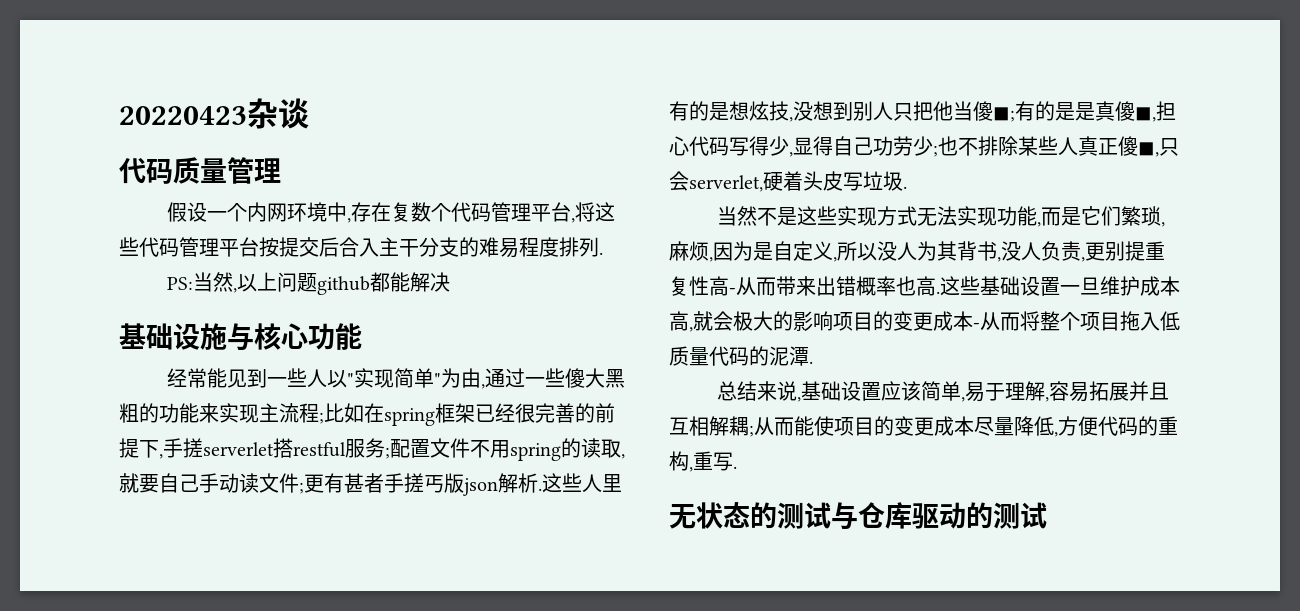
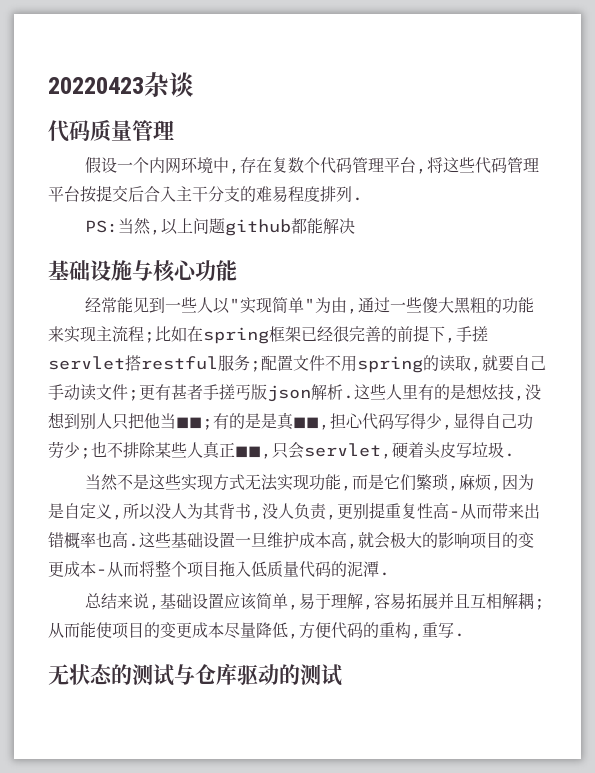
[203,442,274,456] serverlet -> [48,356,125,370] servlet
[973,101,1015,122] 傻◼; -> [176,417,213,430] ◼◼;
[1115,101,1156,122] 傻◼, -> [293,417,330,430] ◼◼,
[1118,136,1179,157] [669,171,763,192] 傻◼,只会serverlet, -> [235,442,392,459] ◼◼,只会servlet,

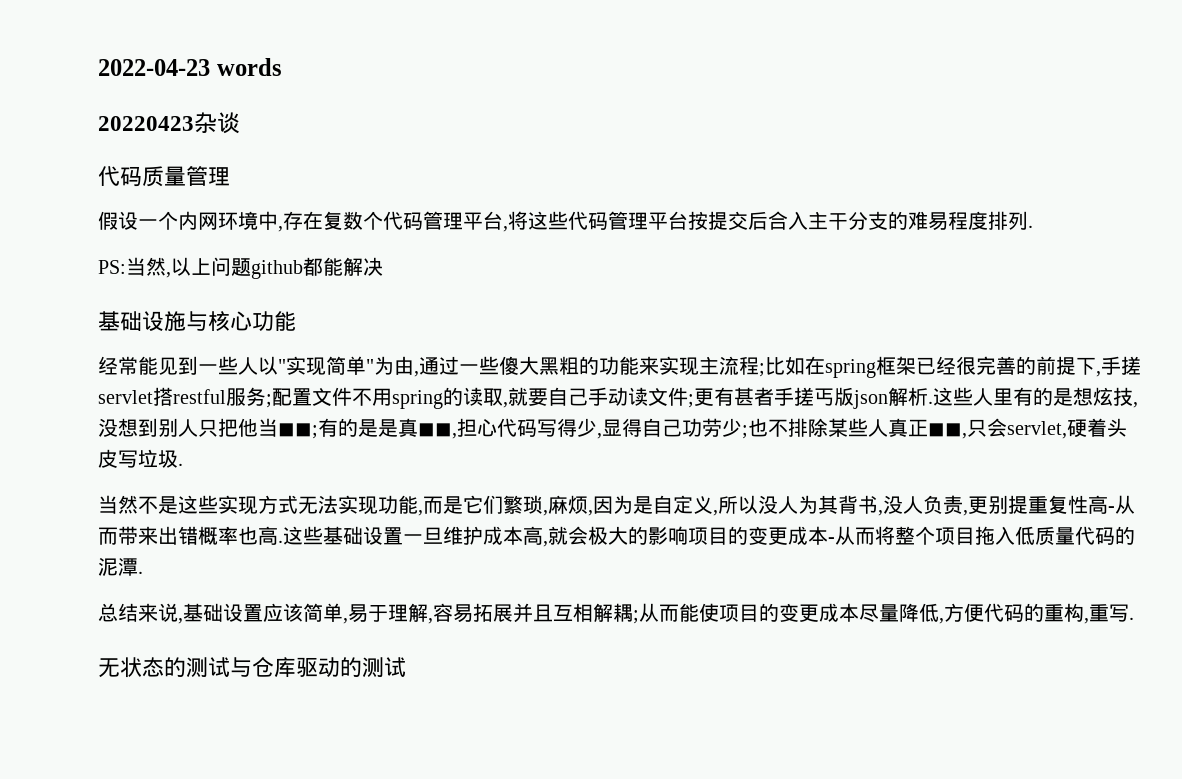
(48, 85) none -> [98,58,282,76] 2022-04-23 words //

